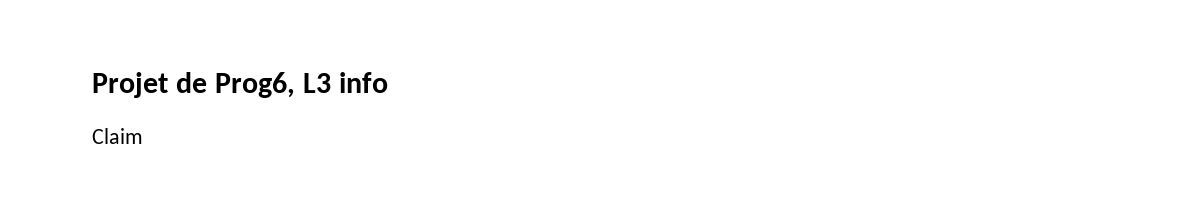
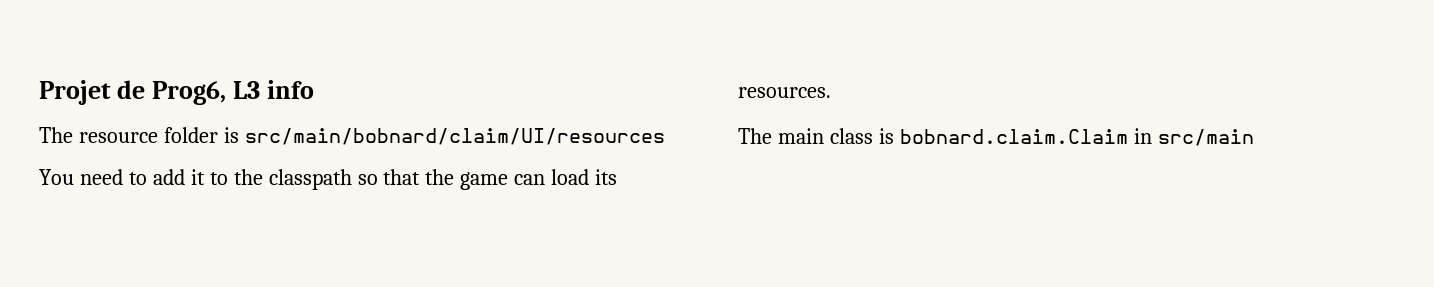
[92,128,143,144] Claim -> [39,127,665,145] [39,169,618,190] [738,87,831,98] [738,128,1254,146] The resource folder is src/main/bobnard/claim/UI/resources // You need to add it to the classpath so that the game can load its resources. // The main class is bobnard.claim.Claim in src/main

